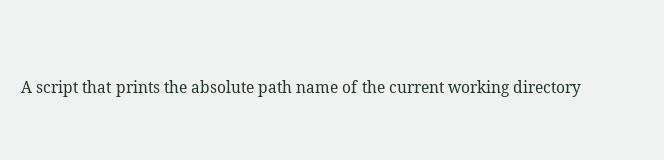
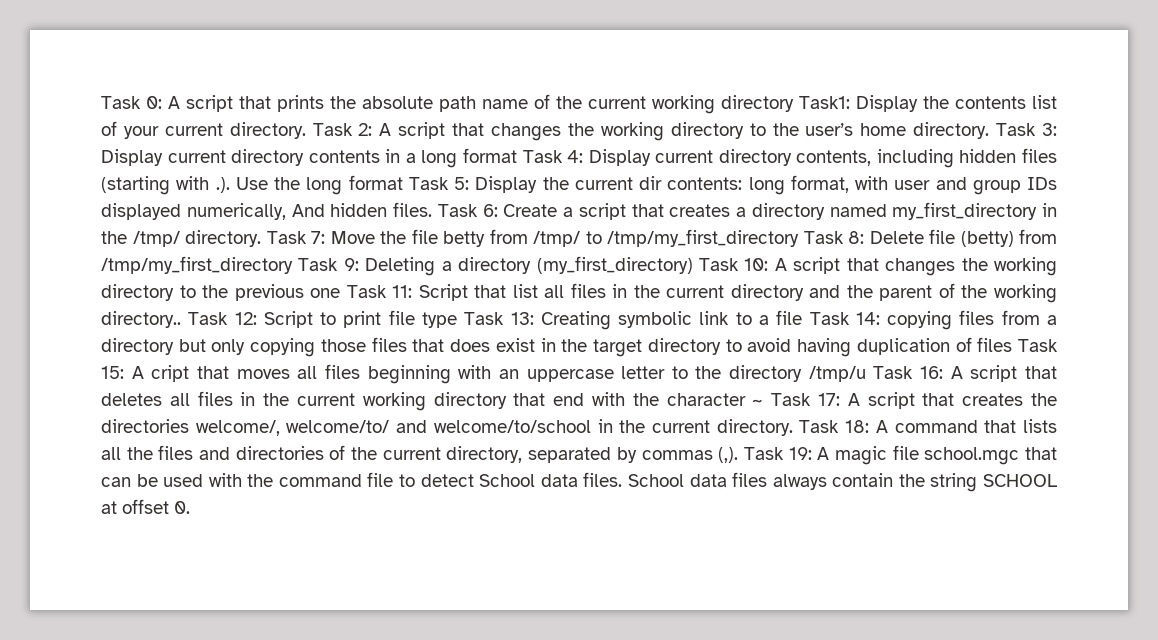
(21, 87) none -> [101,96,162,109] Task 0:
(582, 88) none -> [799,95,1057,112] [101,121,1058,141] [101,148,1057,168] [101,175,1057,195] [101,202,1057,220] [101,229,1057,247] [101,256,1058,276] [101,283,1057,303] [101,310,1058,330] [101,337,1058,357] [101,364,1057,384] [101,391,1057,411] [101,419,1057,436] [101,445,1058,465] [101,472,1058,492] [101,499,191,514] Task1: Display the contents list of your current directory. Task 2: A script that changes the working directory to the user’s home directory. Task 3: Display current directory contents in a long format Task 4: Display current directory contents, including hidden files (starting with .). Use the long format Task 5: Display the current dir contents: long format, with user and group IDs displayed numerically, And hidden files. Task 6: Create a script that creates a directory named my_first_directory in the /tmp/ directory. Task 7: Move the file betty from /tmp/ to /tmp/my_first_directory Task 8: Delete file (betty) from /tmp/my_first_directory Task 9: Deleting a directory (my_first_directory) Task 10: A script that changes the working directory to the previous one Task 11: Script that list all files in the current directory and the parent of the working directory.. Task 12: Script to print file type Task 13: Creating symbolic link to a file Task 14: copying files from a directory but only copying those files that does exist in the target directory to avoid having duplication of files Task 15: A cript that moves all files beginning with an uppercase letter to the directory /tmp/u Task 16: A script that deletes all files in the current working directory that end with the character ~ Task 17: A script that creates the directories welcome/, welcome/to/ and welcome/to/school in the current directory. Task 18: A command that lists all the files and directories of the current directory, separated by commas (,). Task 19: A magic file school.mgc that can be used with the command file to detect School data files. School data files always contain the string SCHOOL at offset 0.

